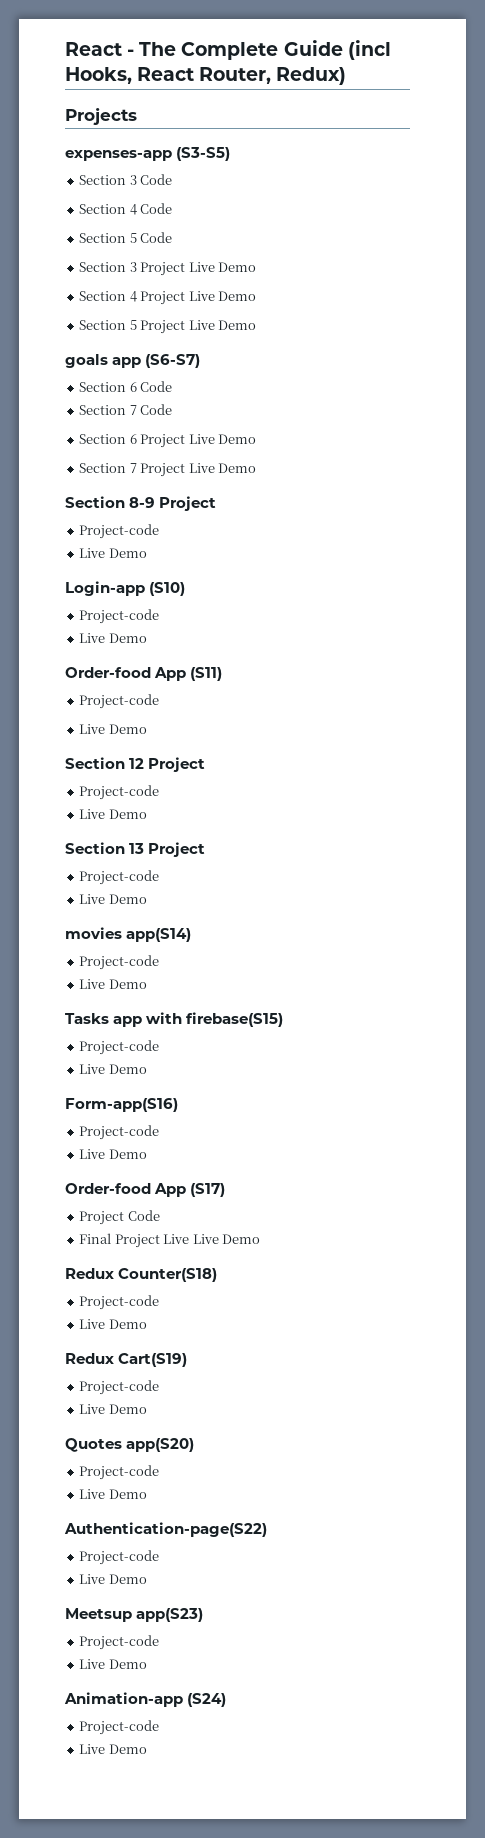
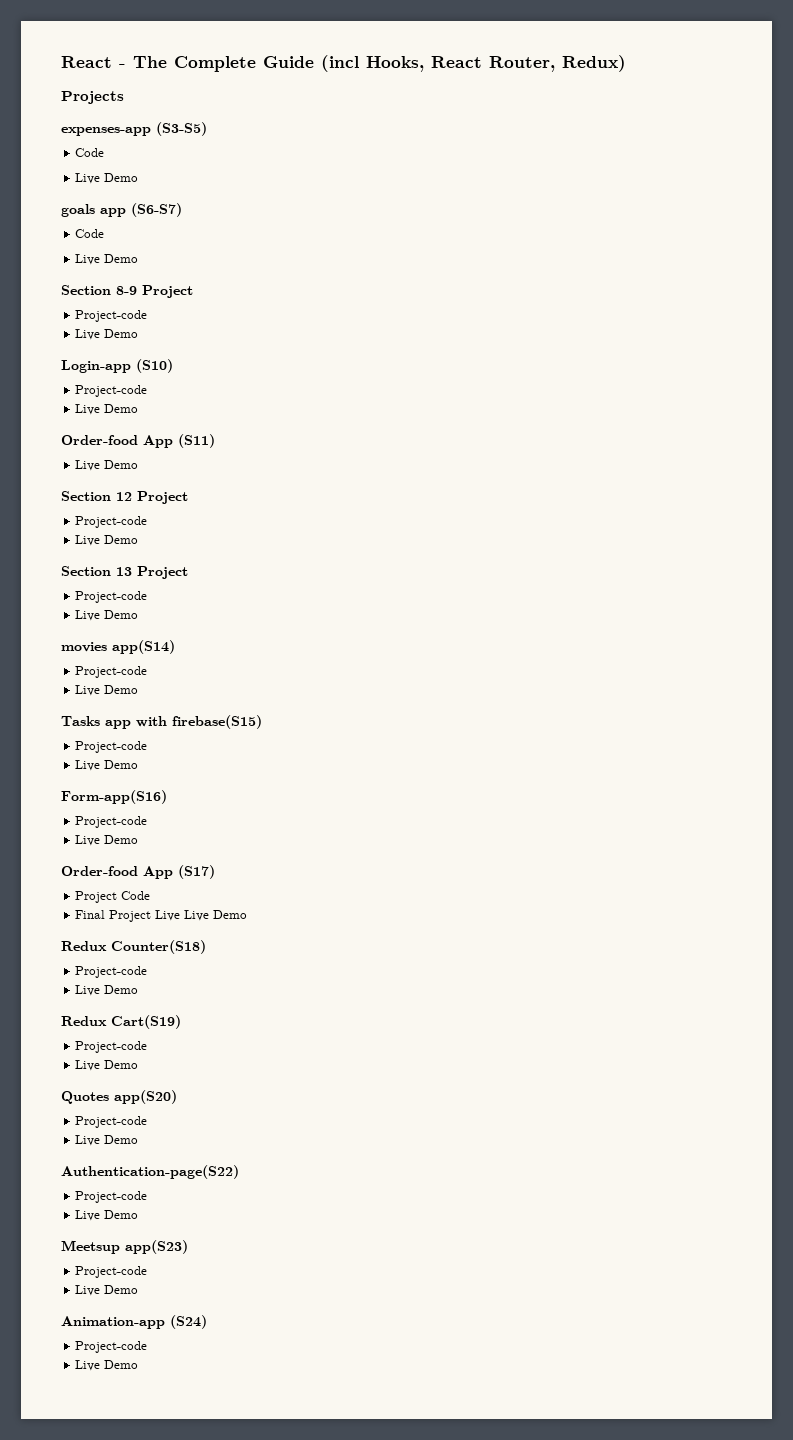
[79,174,173,185] [79,203,173,215] [79,232,173,243] [79,262,257,276] [79,291,257,305] [79,320,186,334] Section 3 Code // Section 4 Code // Section 5 Code // Section 3 Project Live Demo // Section 4 Project Live Demo // Section 5 Project -> [75,148,105,157] Code //
[79,381,173,392] [79,404,173,415] [79,434,257,448] [79,463,186,477] Section 6 Code // Section 7 Code // Section 6 Project Live Demo // Section 7 Project -> [75,229,105,238] Code //
[79,694,160,709] // Project-code -> (215, 441) none

